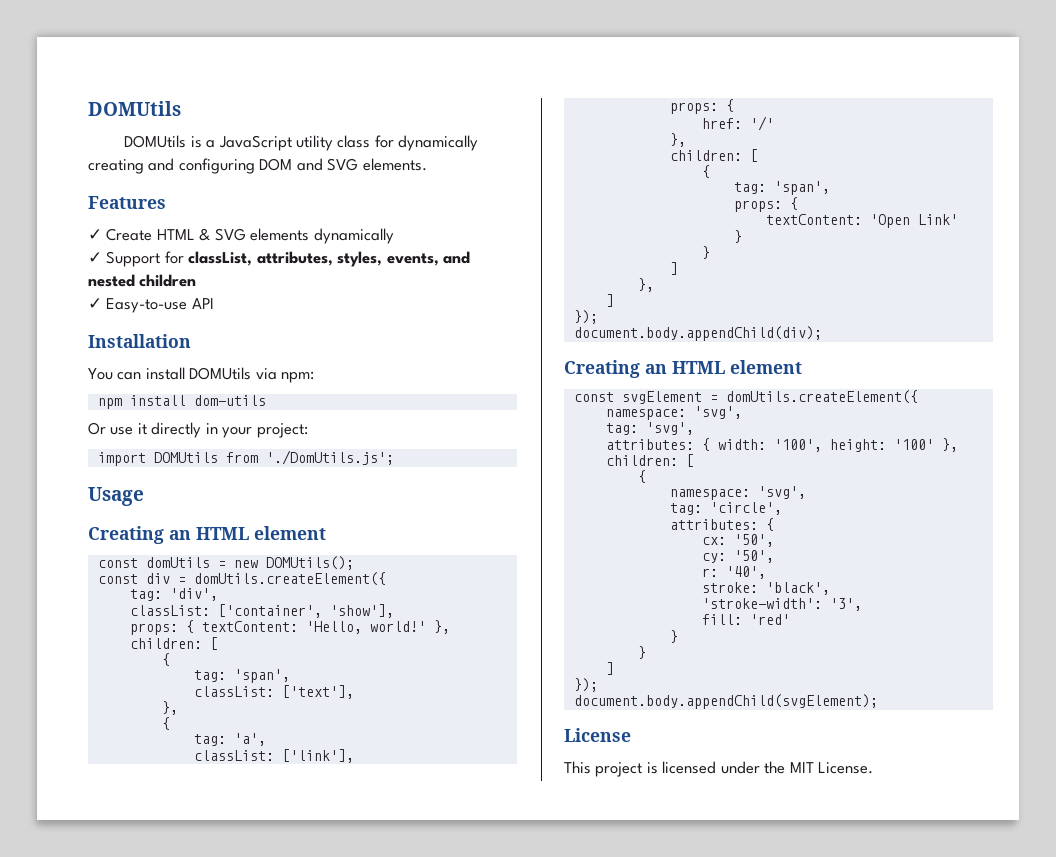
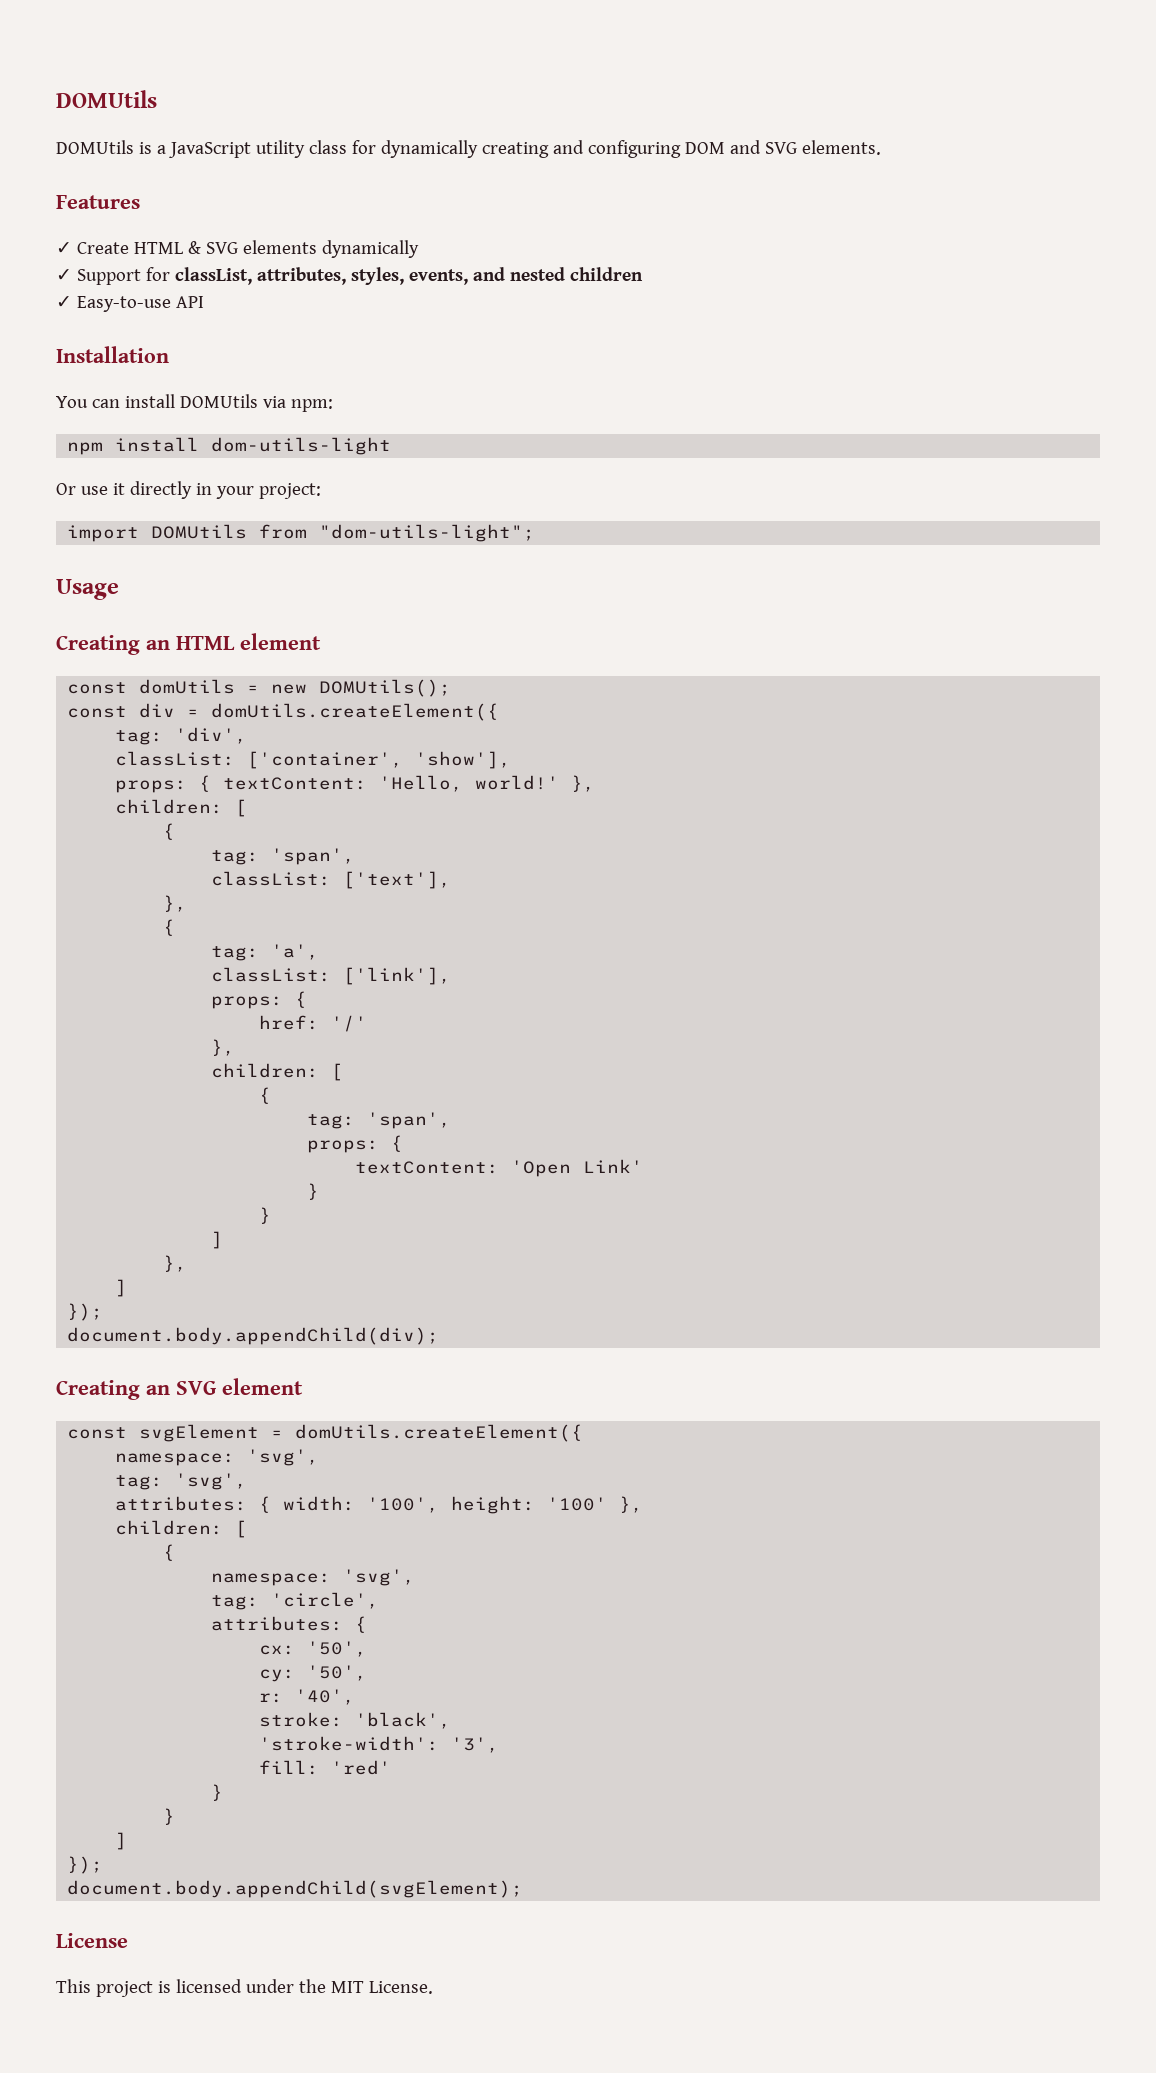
[193,395,266,406] dom-utils -> [211,437,392,455] dom-utils-light
[265,450,394,465] './DomUtils.js'; -> [319,524,536,542] "dom-utils-light";
[672,361,725,374] HTML -> [176,1381,216,1395] SVG

